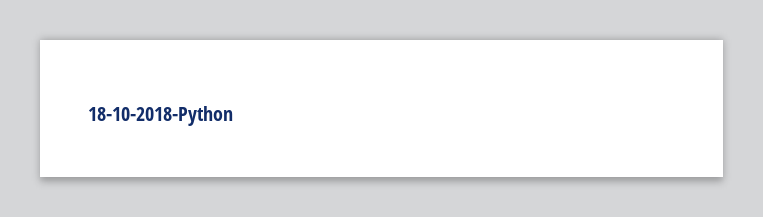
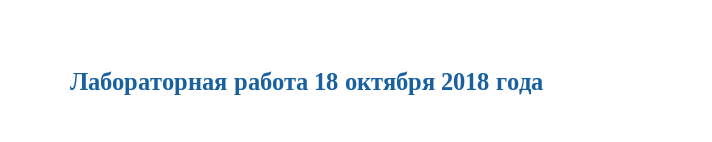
[88,106,233,126] 18-10-2018-Python -> [70,71,544,95] Лабораторная работа 18 октября 2018 года

